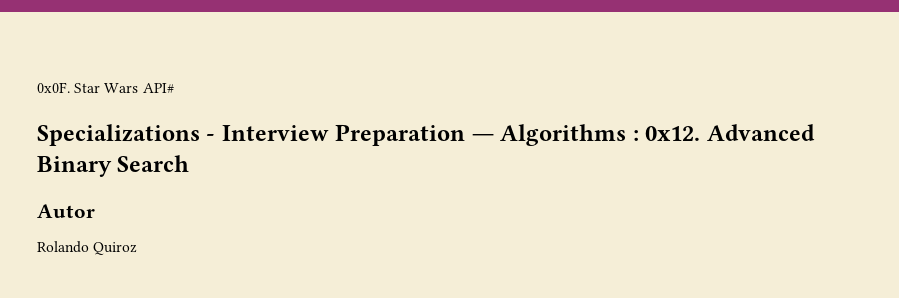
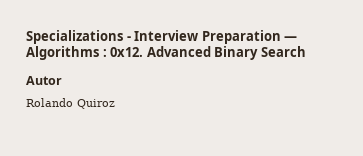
[37,82,174,93] 0x0F. Star Wars API# // -> (26, 37) none

